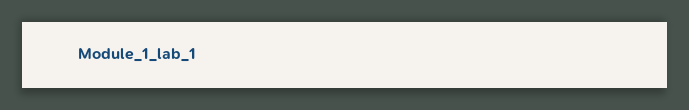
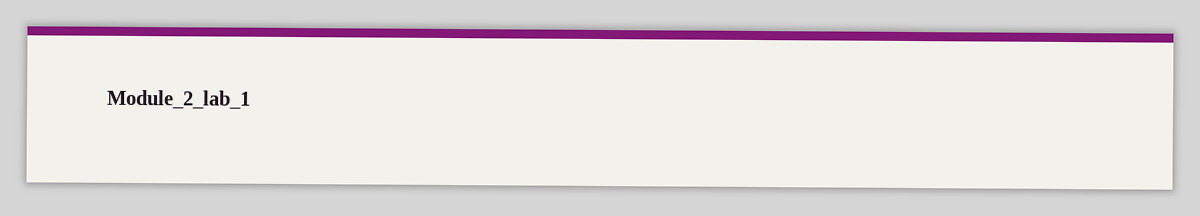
[78,48,196,62] Module_1_lab_1 -> [106,89,251,110] Module_2_lab_1

